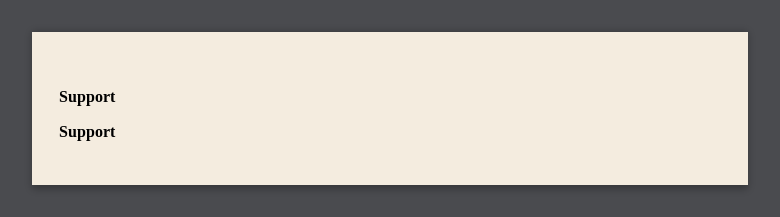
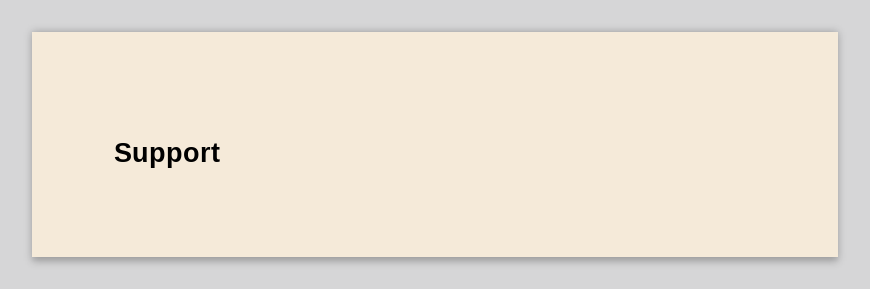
[59,91,116,106] [59,126,116,141] Support // Support -> [114,143,220,168] Support

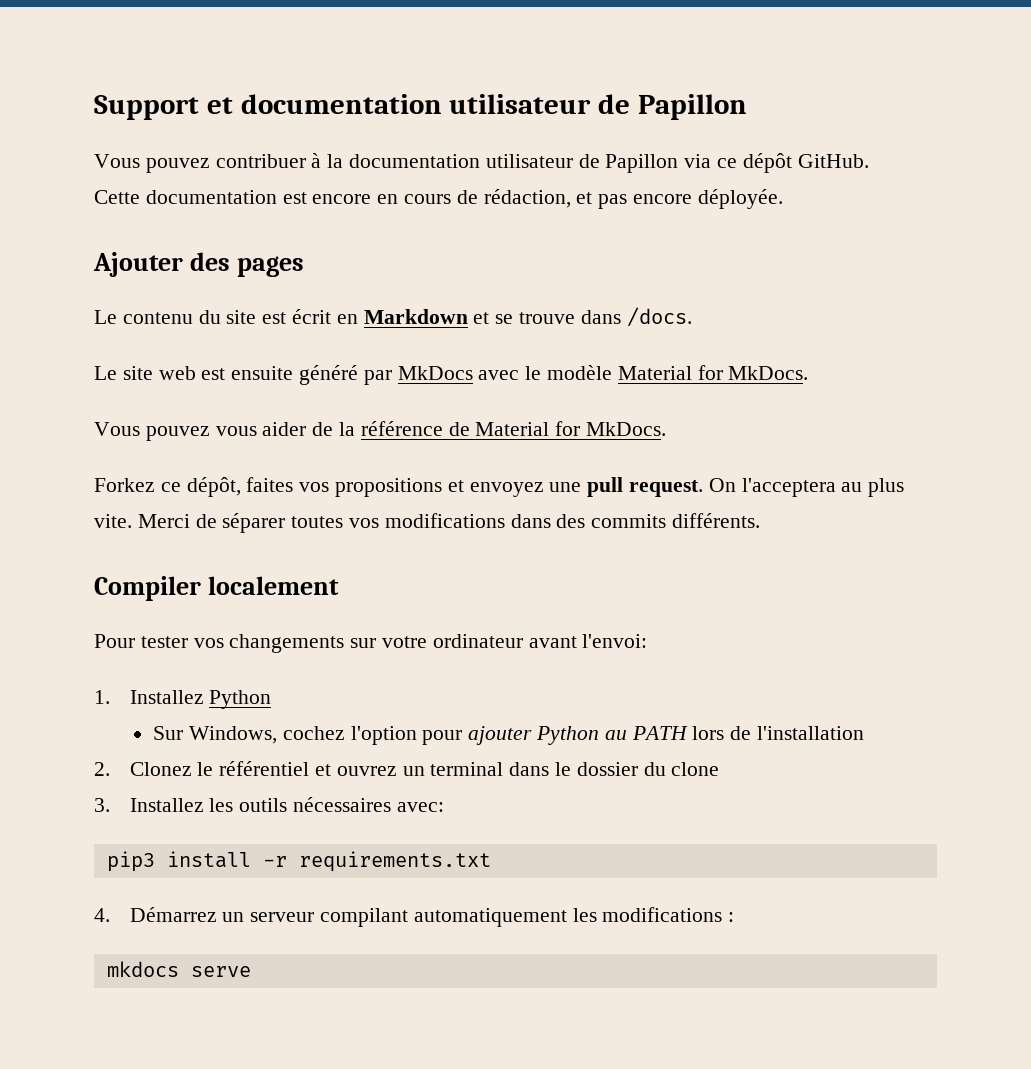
(220, 155) none -> [206,94,748,120] [94,153,869,173] [94,189,783,209] [93,252,305,277] [94,307,692,327] [94,365,809,385] [94,421,667,441] [94,477,905,497] [94,513,761,533] [94,576,340,601] [94,634,648,653] [94,690,272,709] [153,726,865,745] [94,761,720,776] [94,797,444,812] [106,851,491,872] [94,907,735,927] [106,961,251,977] et documentation utilisateur de Papillon // Vous pouvez contribuer à la documentation utilisateur de Papillon via ce dépôt GitHub. // Cette documentation est encore en cours de rédaction, et pas encore déployée. // Ajouter des pages // Le contenu du site est écrit en Markdown et se trouve dans /docs. // Le site web est ensuite généré par MkDocs avec le modèle Material for MkDocs. // Vous pouvez vous aider de la référence de Material for MkDocs. // Forkez ce dépôt, faites vos propositions et envoyez une pull request. On l'acceptera au plus vite. Merci de séparer toutes vos modifications dans des commits différents. // Compiler localement // Pour tester vos changements sur votre ordinateur avant l'envoi: // 1. Installez Python // Sur Windows, cochez l'option pour ajouter Python au PATH lors de l'installation // 2. Clonez le référentiel et ouvrez un terminal dans le dossier du clone // 3. Installez les outils nécessaires avec: // pip3 install -r requirements.txt // 4. Démarrez un serveur compilant automatiquement les modifications : // mkdocs serve

